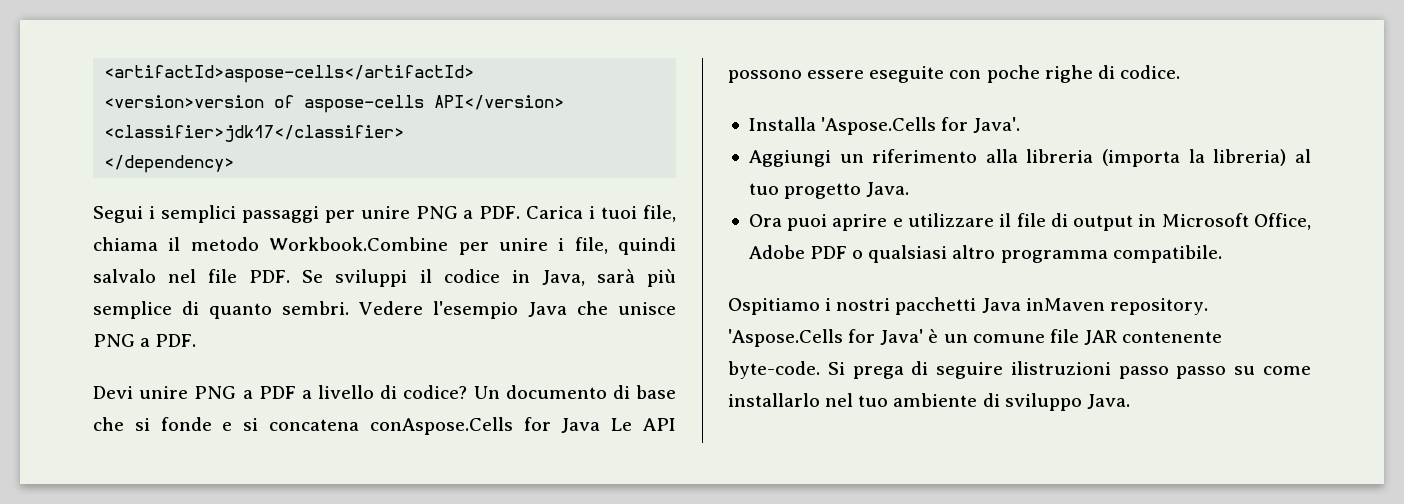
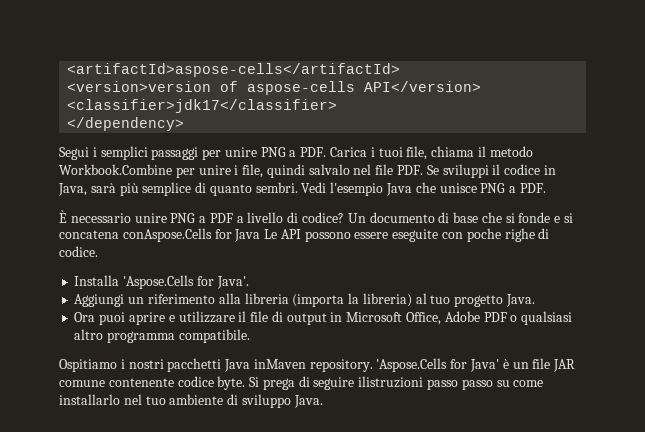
[359,301,424,315] Vedere -> [301,182,327,193] Vedi
[93,386,133,399] Devi -> [59,210,131,223] È necessario
[972,334,1045,343] comune -> (529, 365) none
[1122,331,1223,343] [728,361,820,379] contenente byte-code. -> [59,376,246,390] comune contenente codice byte.

